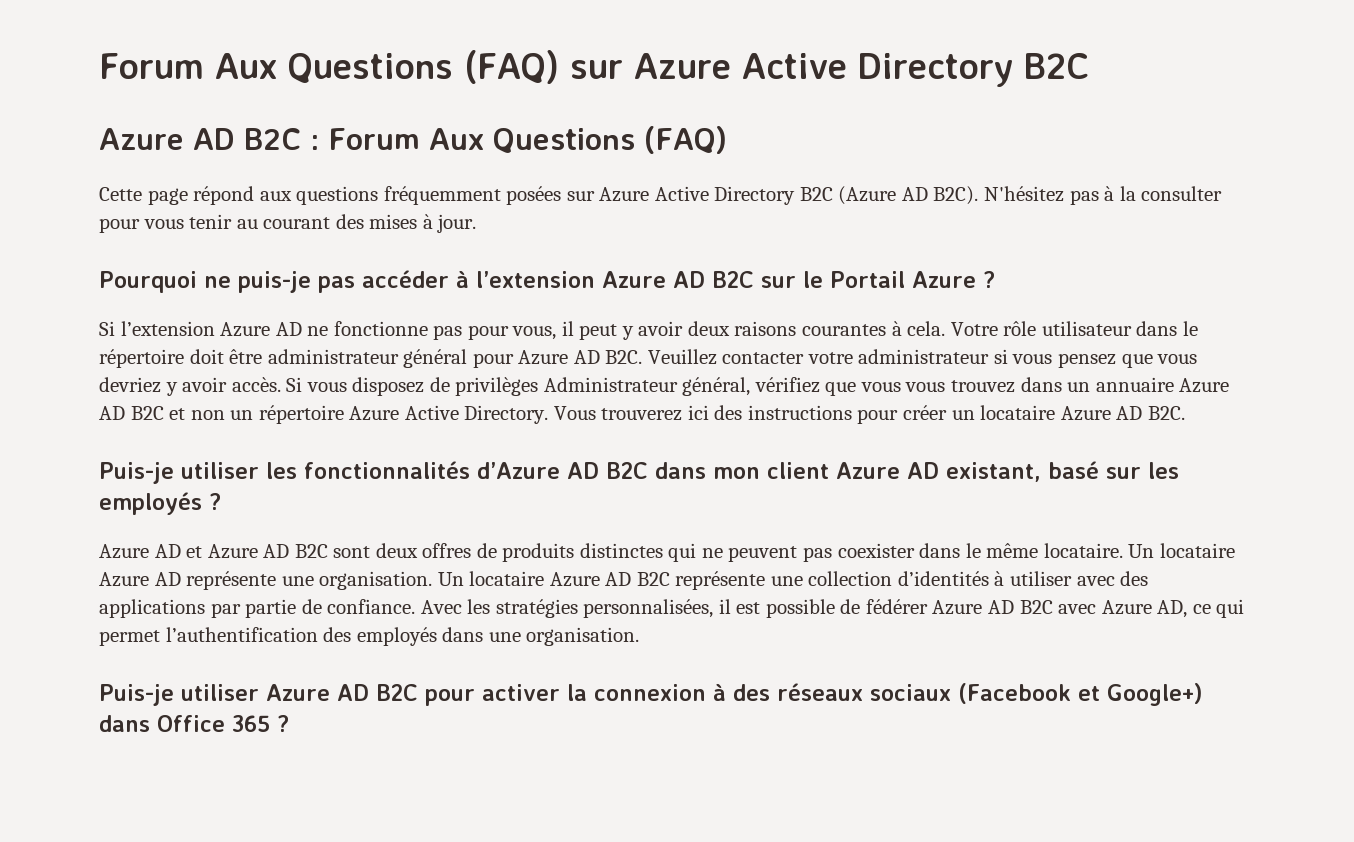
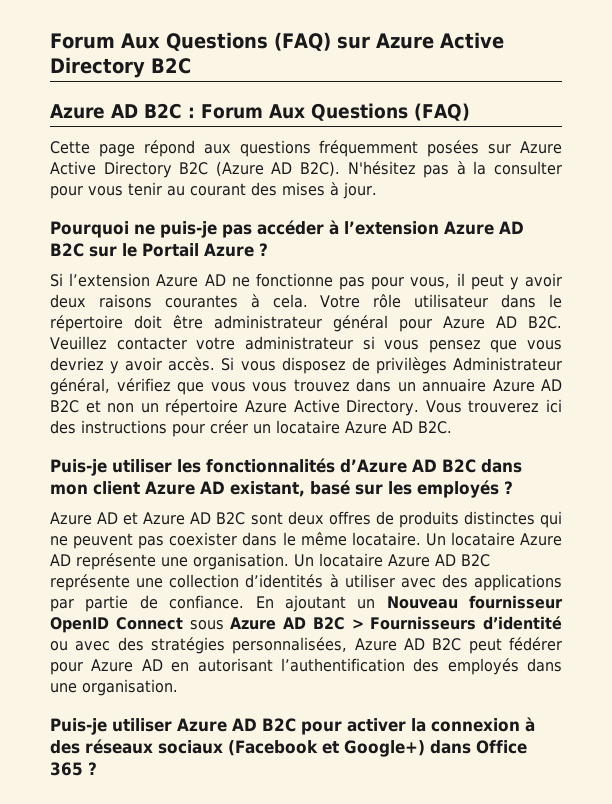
[420,599,1245,618] [99,630,160,646] Avec les stratégies personnalisées, il est possible de fédérer Azure AD B2C avec Azure AD, ce qui permet -> [255,595,563,612] [50,616,562,633] [50,637,562,654] [50,658,273,675] En ajoutant un Nouveau fournisseur OpenID Connect sous Azure AD B2C > Fournisseurs d’identité ou avec des stratégies personnalisées, Azure AD B2C peut fédérer pour Azure AD en autorisant

